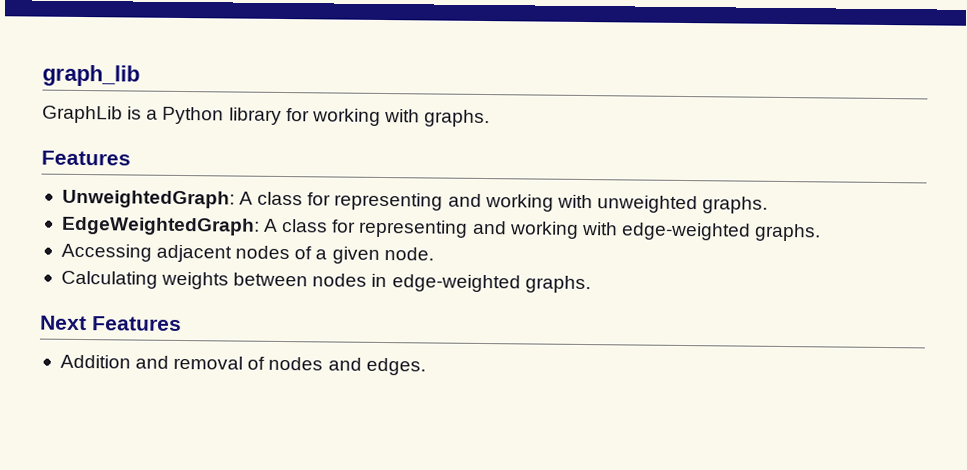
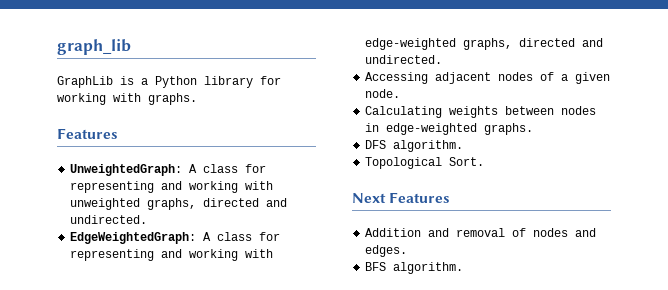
[702,196,769,214] graphs. -> [147,198,288,210] [70,215,148,224] graphs, directed and undirected.
[754,223,822,242] graphs. -> [463,38,604,50] [365,55,443,64] graphs, directed and undirected.
(591, 284) none -> [365,140,464,152] [365,157,485,169] // DFS algorithm. // Topological Sort.
(426, 366) none -> [365,262,464,274] // BFS algorithm.

